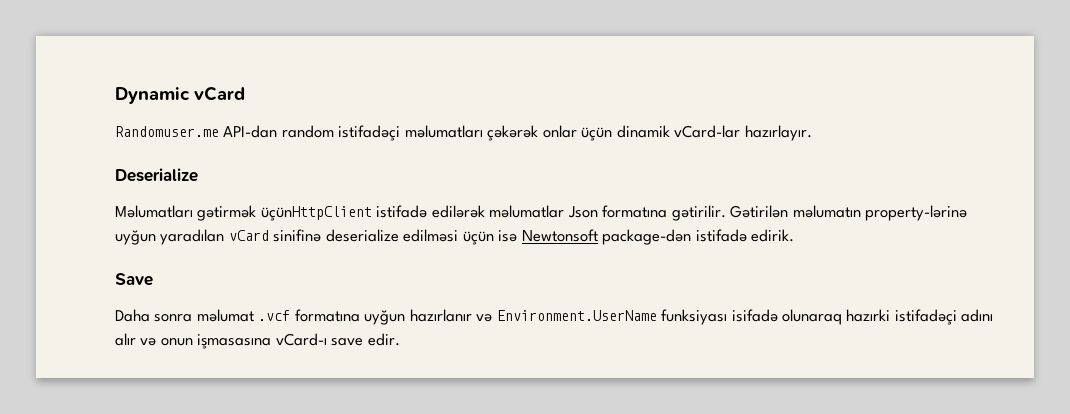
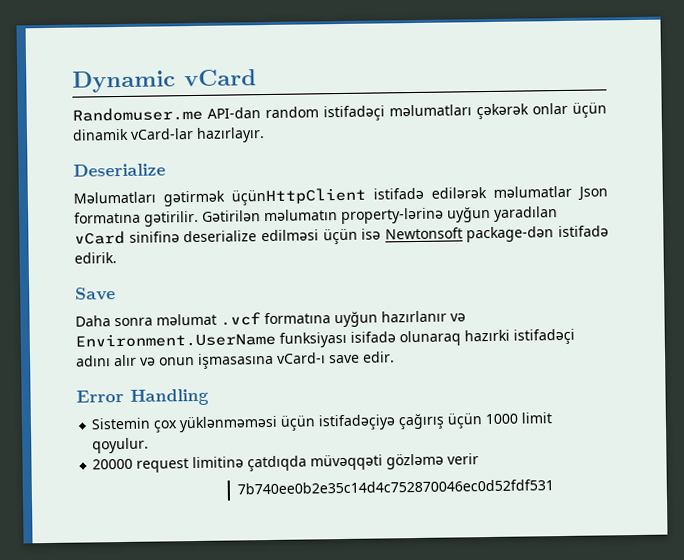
(400, 339) none -> [76,388,209,406] [91,412,553,433] [92,437,150,454] [92,453,480,473] [237,479,555,495] // Error Handling // Sistemin çox yüklənməməsi üçün istifadəçiyə çağırış üçün 1000 limit qoyulur. // 20000 request limitinə çatdıqda müvəqqəti gözləmə verir // 7b740ee0b2e35c14d4c752870046ec0d52fdf531

